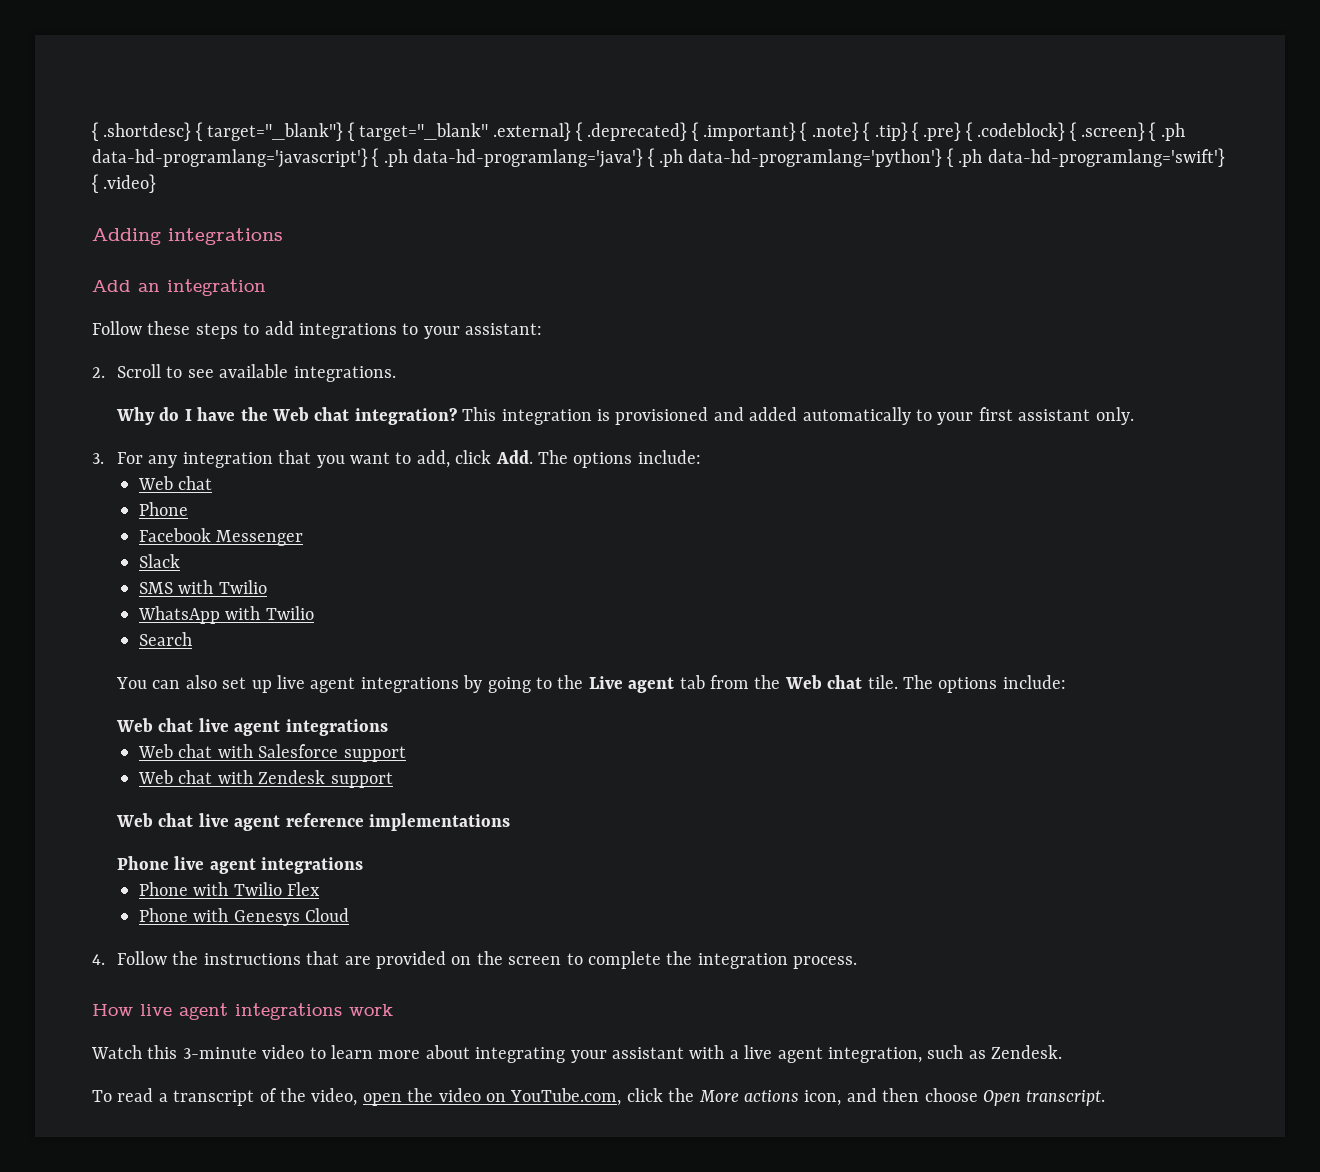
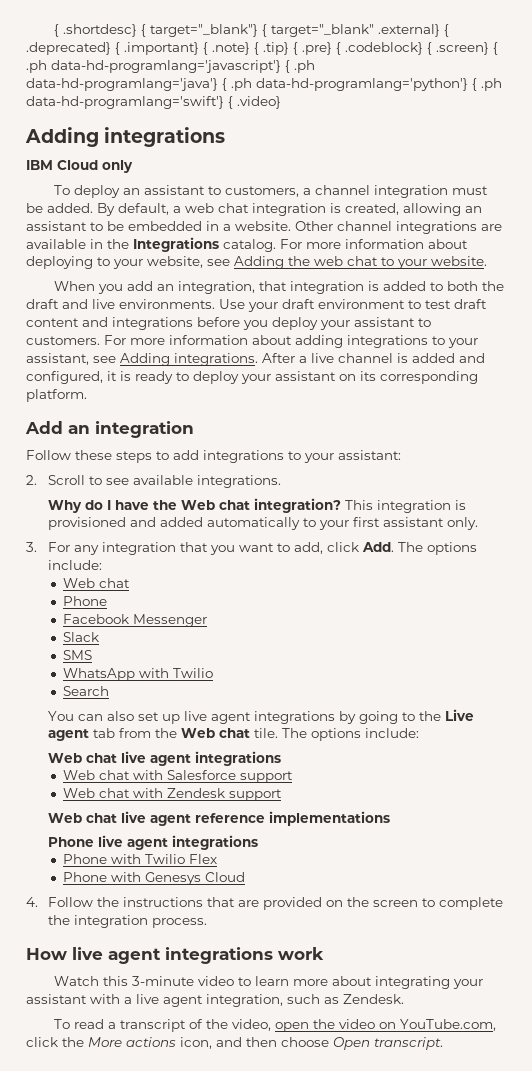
(283, 236) none -> [26,160,133,173] [53,185,488,198] [26,203,482,216] [26,221,502,234] [26,237,468,252] [26,256,487,269] [53,281,504,294] [26,299,487,312] [26,317,431,330] [26,335,478,348] [26,353,485,366] [26,371,478,384] [26,389,87,402] // IBM Cloud only // To deploy an assistant to customers, a channel integration must be added. By default, a web chat integration is created, allowing an assistant to be embedded in a website. Other channel integrations are available in the Integrations catalog. For more information about deploying to your website, see Adding the web chat to your website. // When you add an integration, that integration is added to both the draft and live environments. Use your draft environment to test draft content and integrations before you deploy your assistant to customers. For more information about adding integrations to your assistant, see Adding integrations. After a live channel is added and configured, it is ready to deploy your assistant on its corresponding platform.
[178,580,267,594] with Twilio -> (92, 655) none

